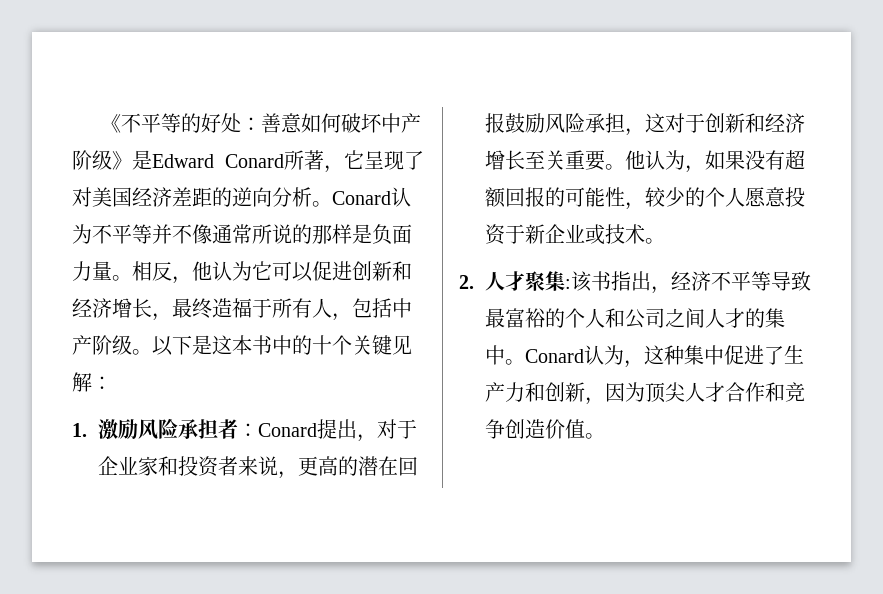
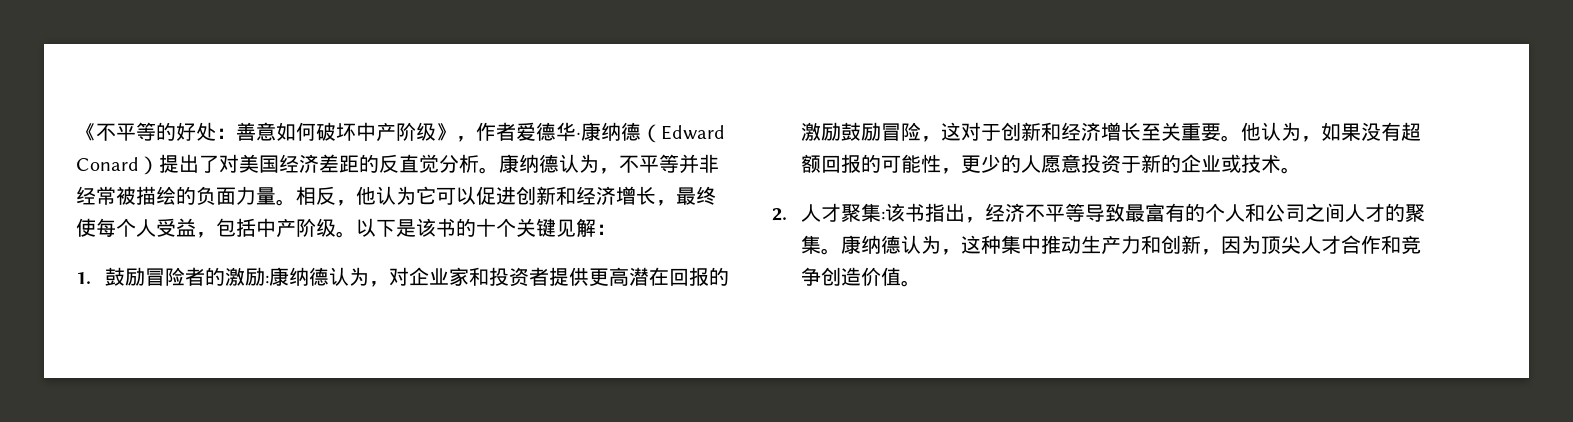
[132,150,404,173] 是Edward Conard所著，它呈现 -> [456,122,725,143] [76,154,199,175] ，作者爱德华·康纳德（Edward Conard）提出
[232,187,411,207] [72,224,372,244] 逆向分析。Conard认为不平等并不像通常所说的那样是 -> [379,154,719,174] [76,186,196,205] 反直觉分析。康纳德认为，不平等并非经常被描绘的
[212,298,332,318] 造福于所有人 -> [76,218,196,237] 使每个人受益
[212,335,292,355] 这本书中 -> [416,218,456,237] 该书
[97,418,417,442] [97,456,418,479] [484,113,625,133] 激励风险承担者：Conard提出，对于企业家和投资者来说，更高的潜在回报鼓励风险承担 -> [105,267,730,287] [801,122,922,141] 鼓励冒险者的激励:康纳德认为，对企业家和投资者提供更高潜在回报的激励鼓励冒险
[644,187,725,207] 较少的个 -> [961,154,1022,173] 更少的
(545, 234) none -> [1161,154,1182,173] 的
[524,308,545,328] 裕 -> [1165,203,1186,222] 有
[764,308,785,328] [484,345,584,365] 集中。Conard -> [1405,204,1426,222] [801,235,902,255] 聚集。康纳德
[723,345,784,365] 促进了 -> [1041,235,1082,254] 推动

